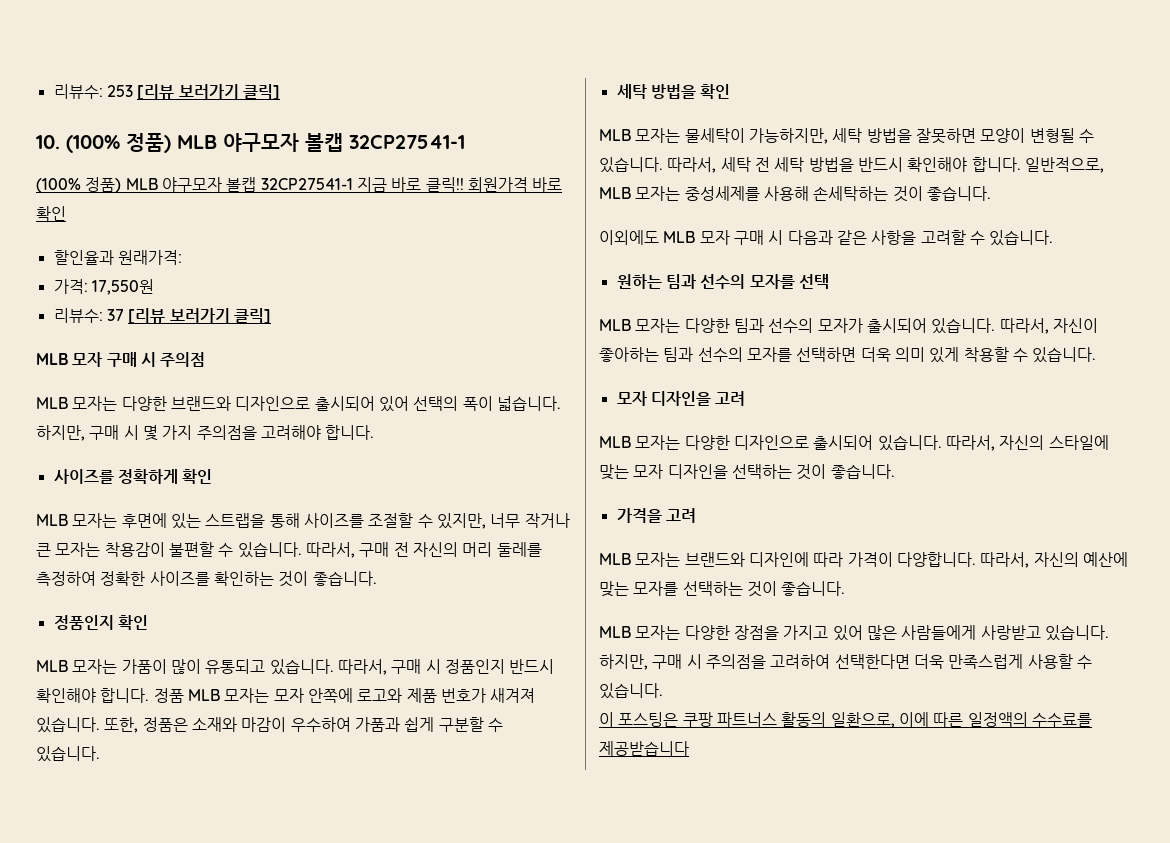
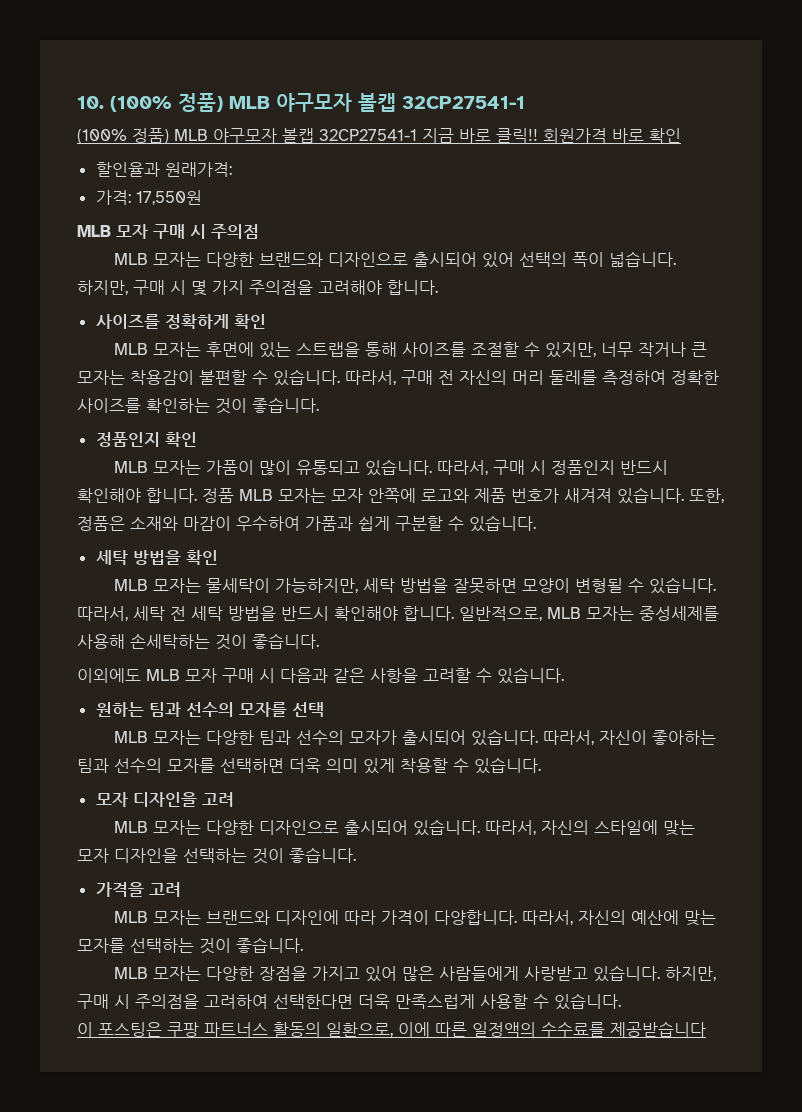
[53,84,280,100] 리뷰수: 253 [리뷰 보러가기 클릭] // -> (77, 102) none
[53,308,271,324] // 리뷰수: 37 [리뷰 보러가기 클릭] -> (202, 197) none

